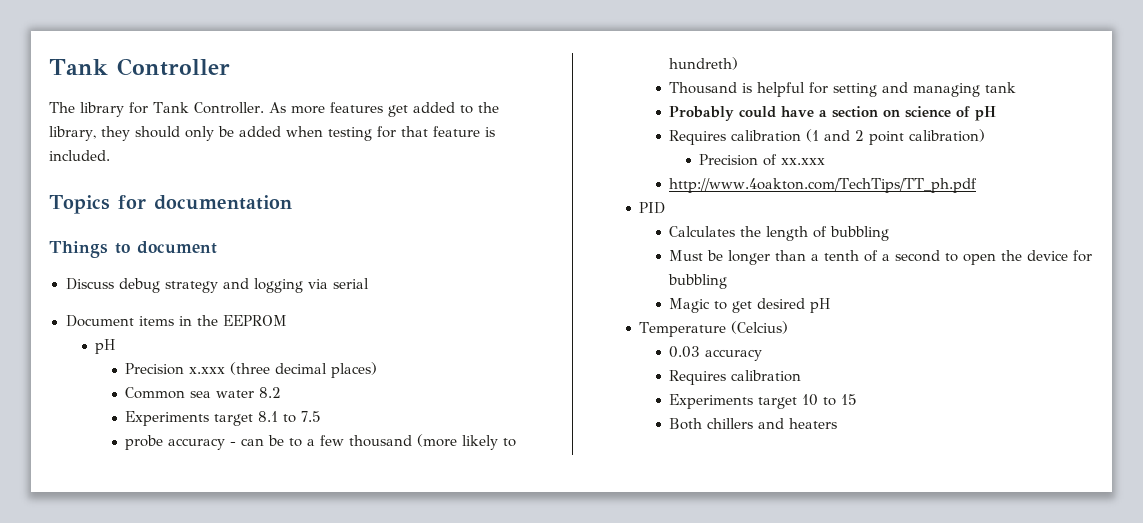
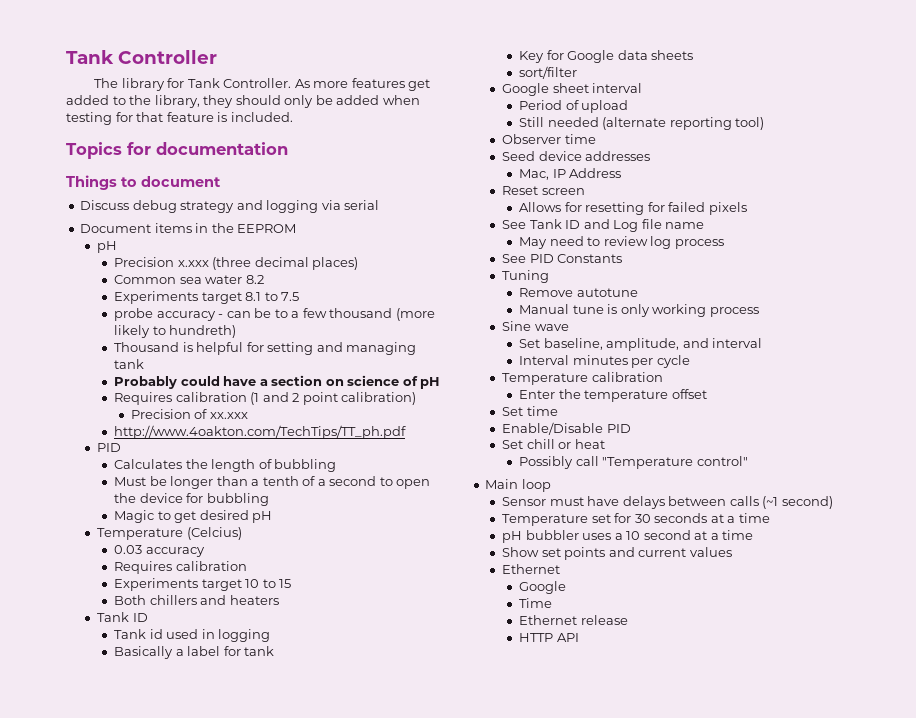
(838, 423) none -> [97,612,148,622] [113,629,271,642] [113,646,275,659] [518,50,694,63] [518,66,577,79] [502,83,643,96] [518,100,629,113] [518,117,765,130] [502,134,596,144] [502,151,651,161] [518,168,622,180] [502,186,585,195] [518,202,747,215] [502,219,705,232] [518,236,724,249] [502,254,623,263] [502,270,550,283] [518,288,638,297] [518,304,759,317] [502,321,569,331] [518,338,763,351] [518,355,690,368] [502,372,663,385] [518,389,707,402] [502,406,558,416] [502,422,631,435] [502,439,605,449] [518,456,748,469] [485,479,551,492] [502,496,833,509] [502,513,770,526] [502,530,754,543] [502,547,732,560] [502,564,561,574] [518,581,566,594] [518,598,552,608] [518,615,628,625] [518,633,579,642] // Tank ID // Tank id used in logging // Basically a label for tank // Key for Google data sheets // sort/filter // Google sheet interval // Period of upload // Still needed (alternate reporting tool) // Observer time // Seed device addresses // Mac, IP Address // Reset screen // Allows for resetting for failed pixels // See Tank ID and Log file name // May need to review log process // See PID Constants // Tuning // Remove autotune // Manual tune is only working process // Sine wave // Set baseline, amplitude, and interval // Interval minutes per cycle // Temperature calibration // Enter the temperature offset // Set time // Enable/Disable PID // Set chill or heat // Possibly call "Temperature control" // Main loop // Sensor must have delays between calls (~1 second) // Temperature set for 30 seconds at a time // pH bubbler uses a 10 second at a time // Show set points and current values // Ethernet // Google // Time // Ethernet release // HTTP API

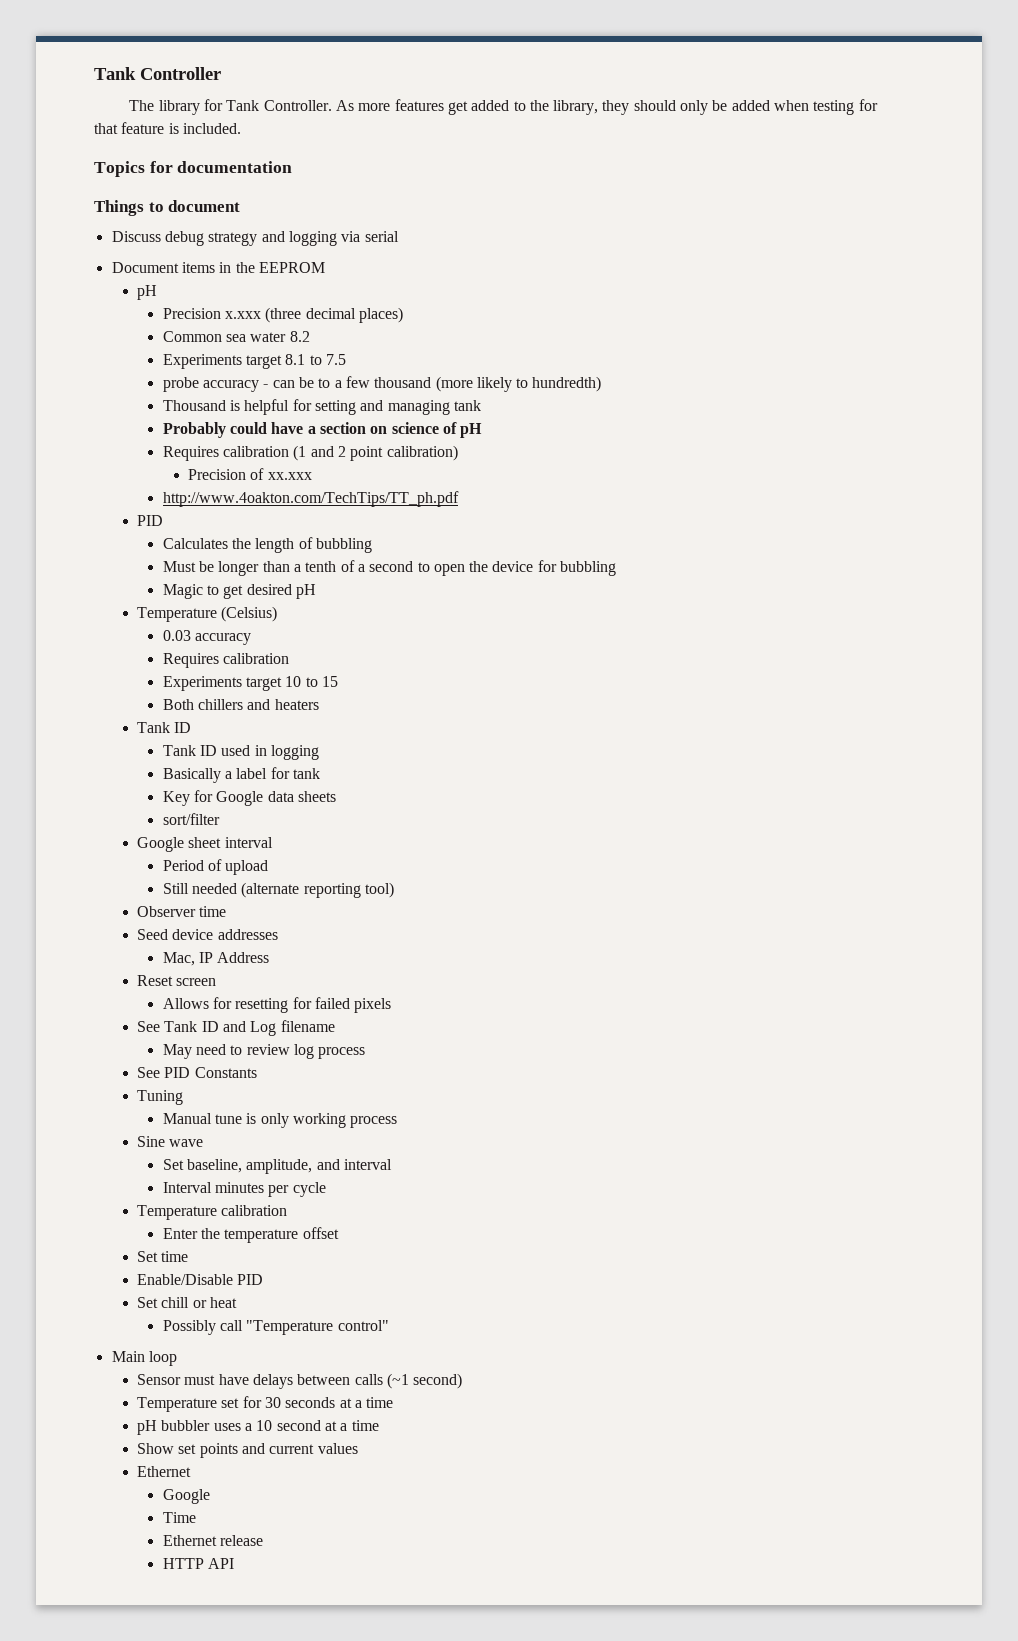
[169,325,237,338] hundreth) -> [532,376,602,392] hundredth)
[186,527,242,540] (Celcius) -> [221,606,278,622] (Celsius)
[149,629,163,639] id -> [199,745,217,756] ID
[641,219,705,229] file name -> [280,1020,335,1032] filename
[518,288,638,297] // Remove autotune -> (184, 1097) none

